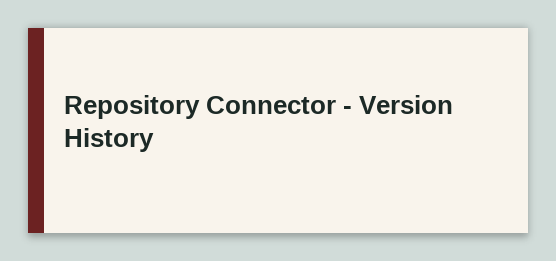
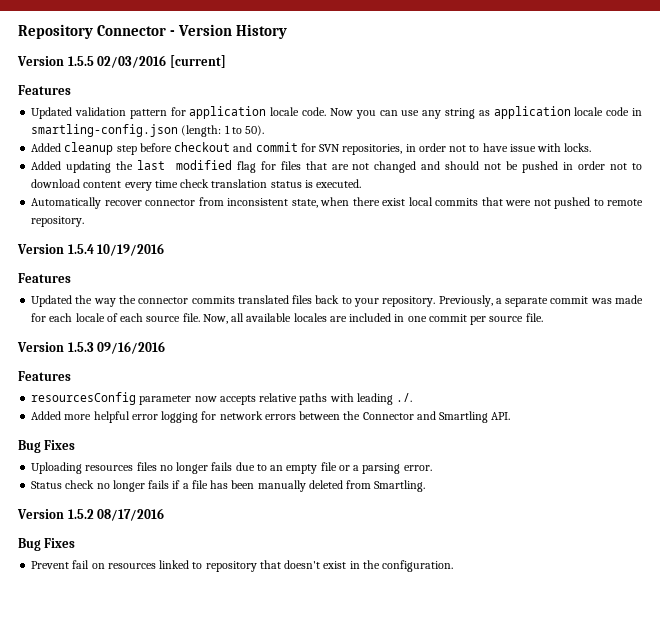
(154, 140) none -> [17,55,226,68] [18,85,71,95] [31,106,642,119] [31,124,265,137] [31,142,592,155] [31,160,642,173] [31,179,362,191] [31,197,643,209] [31,216,85,227] [17,243,165,256] [18,273,71,283] [31,295,643,307] [31,313,543,325] [17,341,166,354] [18,371,71,381] [31,392,413,405] [31,411,511,423] [18,440,76,453] [31,462,432,474] [31,480,426,492] [17,508,165,521] [18,538,76,551] [31,560,454,572] // Version 1.5.5 02/03/2016 [current] // Features // Updated validation pattern for application locale code. Now you can use any string as application locale code in smartling-config.json (length: 1 to 50). // Added cleanup step before checkout and commit for SVN repositories, in order not to have issue with locks. // Added updating the last modified flag for files that are not changed and should not be pushed in order not to download content every time check translation status is executed. // Automatically recover connector from inconsistent state, when there exist local commits that were not pushed to remote repository. // Version 1.5.4 10/19/2016 // Features // Updated the way the connector commits translated files back to your repository. Previously, a separate commit was made for each locale of each source file. Now, all available locales are included in one commit per source file. // Version 1.5.3 09/16/2016 // Features // resourcesConfig parameter now accepts relative paths with leading ./. // Added more helpful error logging for network errors between the Connector and Smartling API. // Bug Fixes // Uploading resources files no longer fails due to an empty file or a parsing error. // Status check no longer fails if a file has been manually deleted from Smartling. // Version 1.5.2 08/17/2016 // Bug Fixes // Prevent fail on resources linked to repository that doesn't exist in the configuration.

